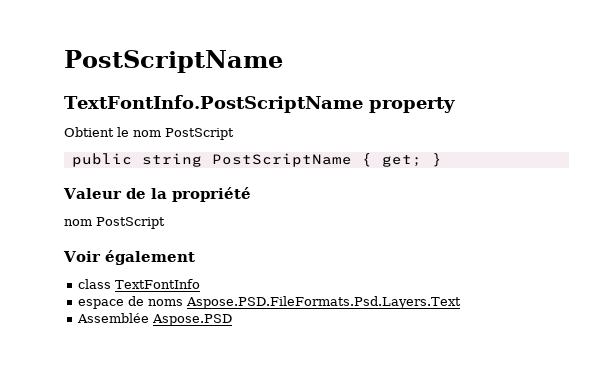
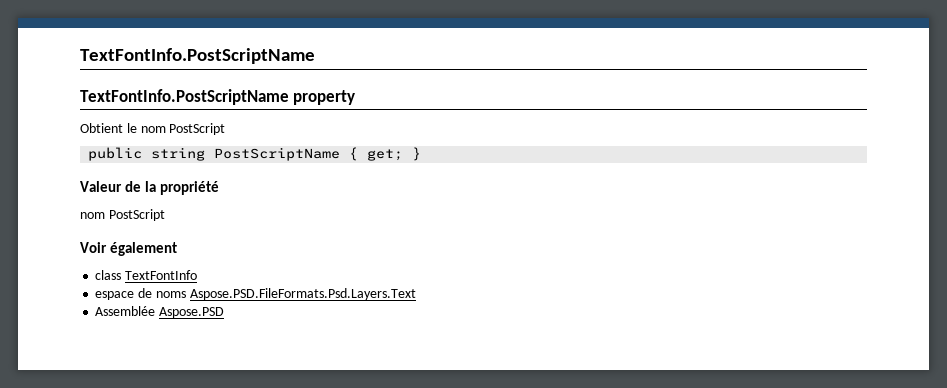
[64,50,283,73] PostScriptName -> [80,48,315,64] TextFontInfo.PostScriptName

